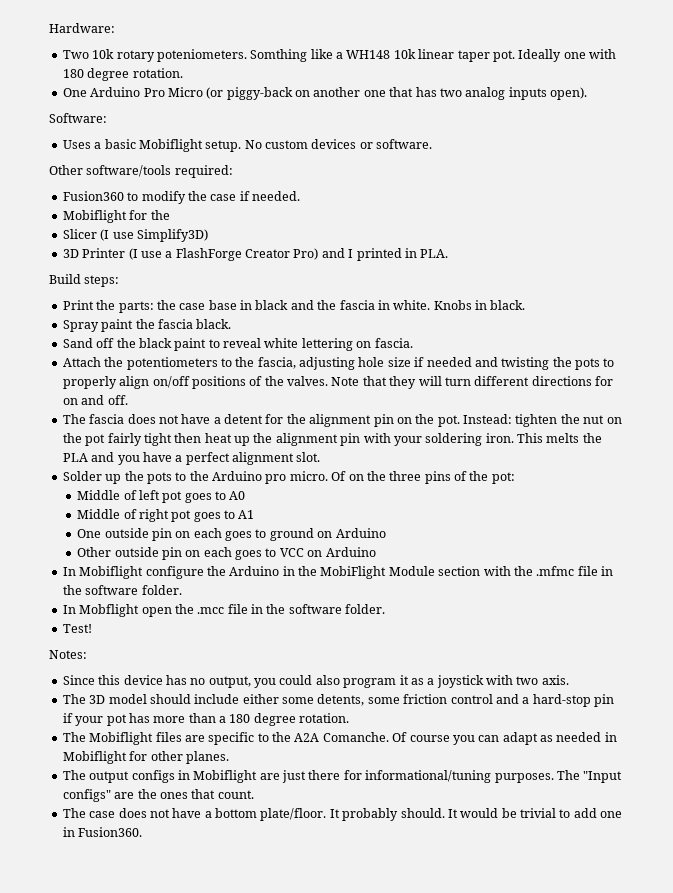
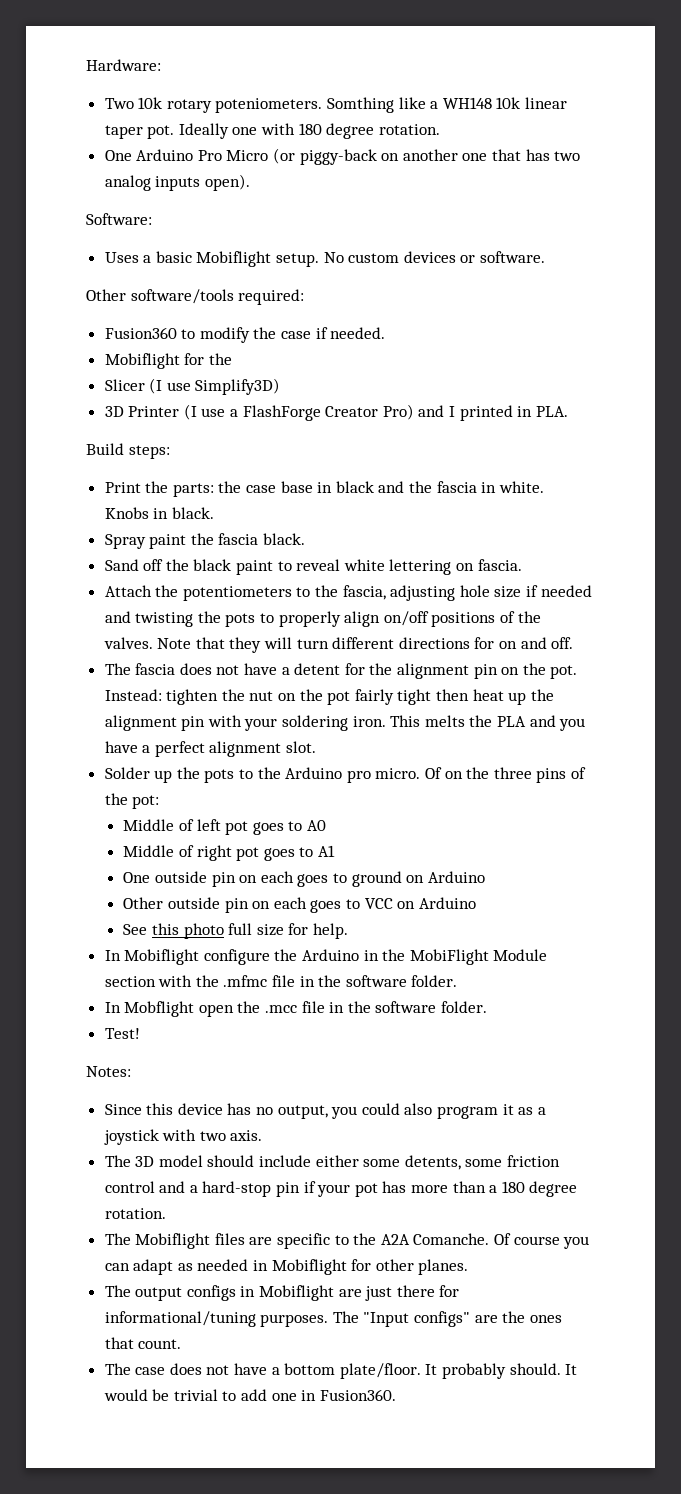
(376, 552) none -> [123,923,349,939] // See this photo full size for help.

